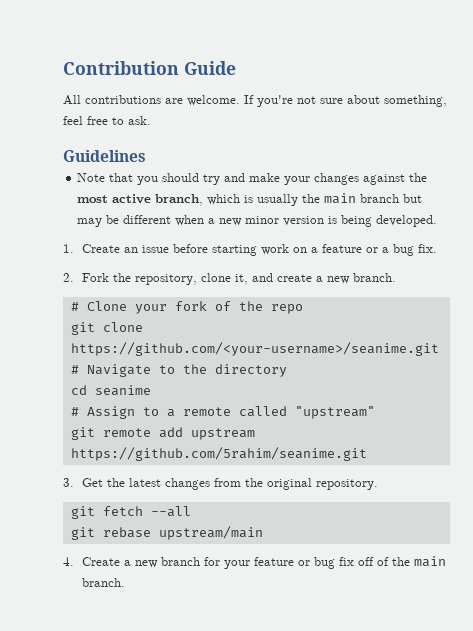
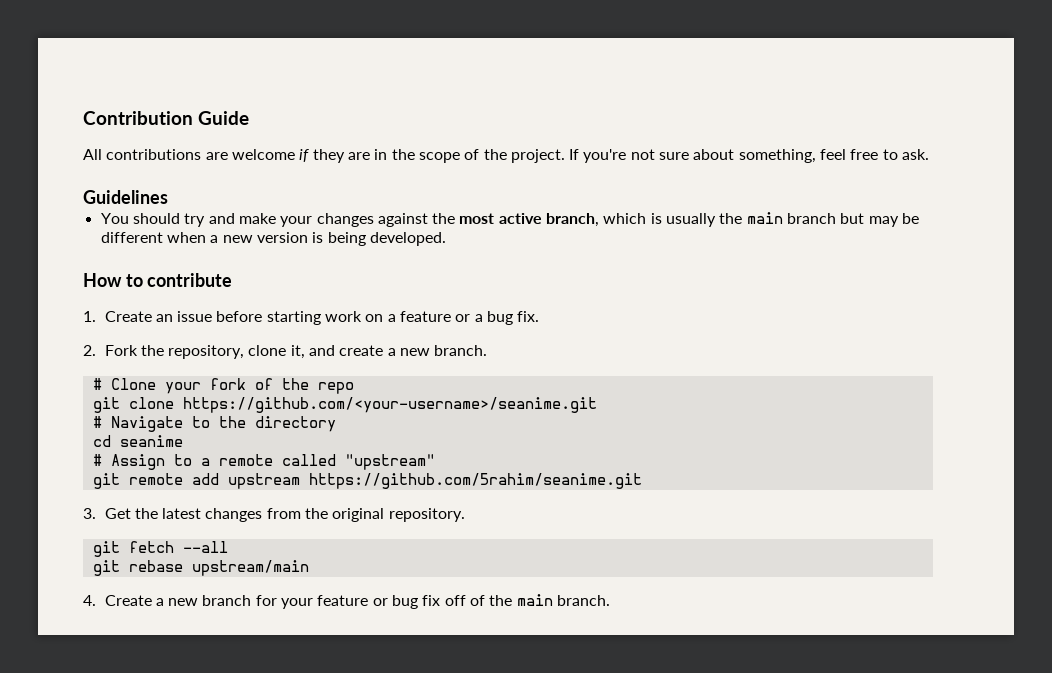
[187,95,240,106] welcome. -> [231,149,565,163] welcome if they are in the scope of the project.
[77,173,159,185] Note that you -> [100,213,129,224] You
[245,216,280,224] minor -> (253, 239) none
(438, 221) none -> [83,273,233,287] // How to contribute

